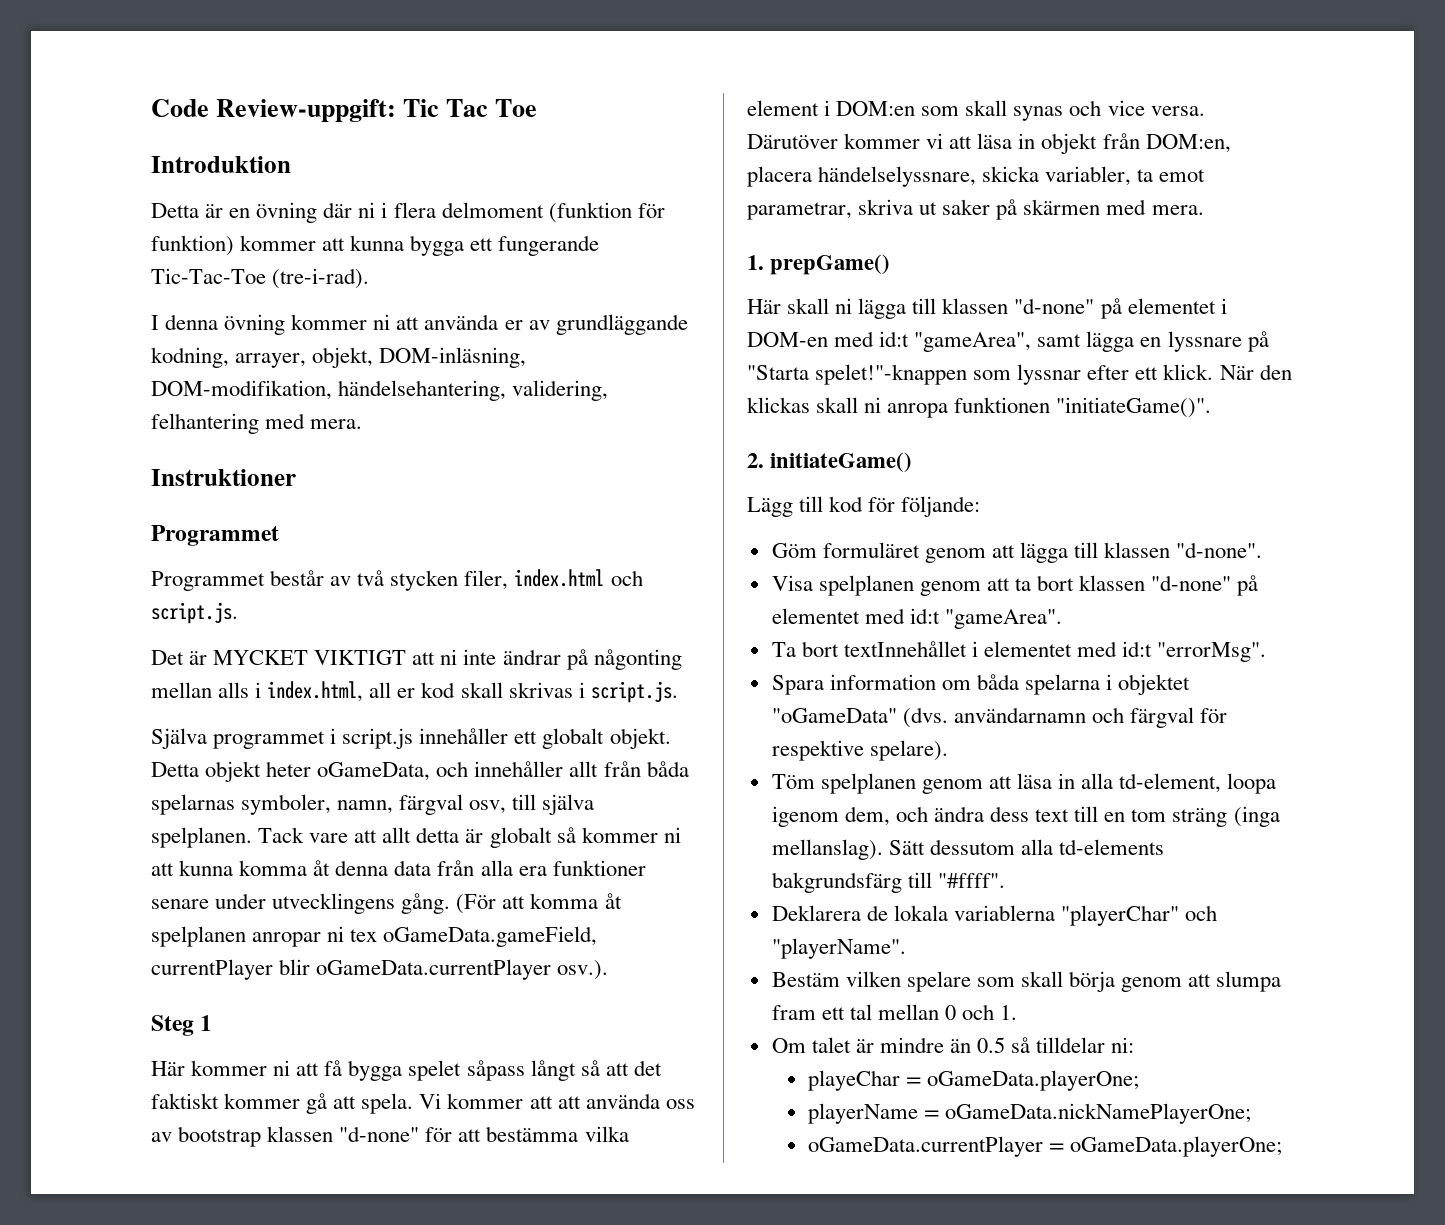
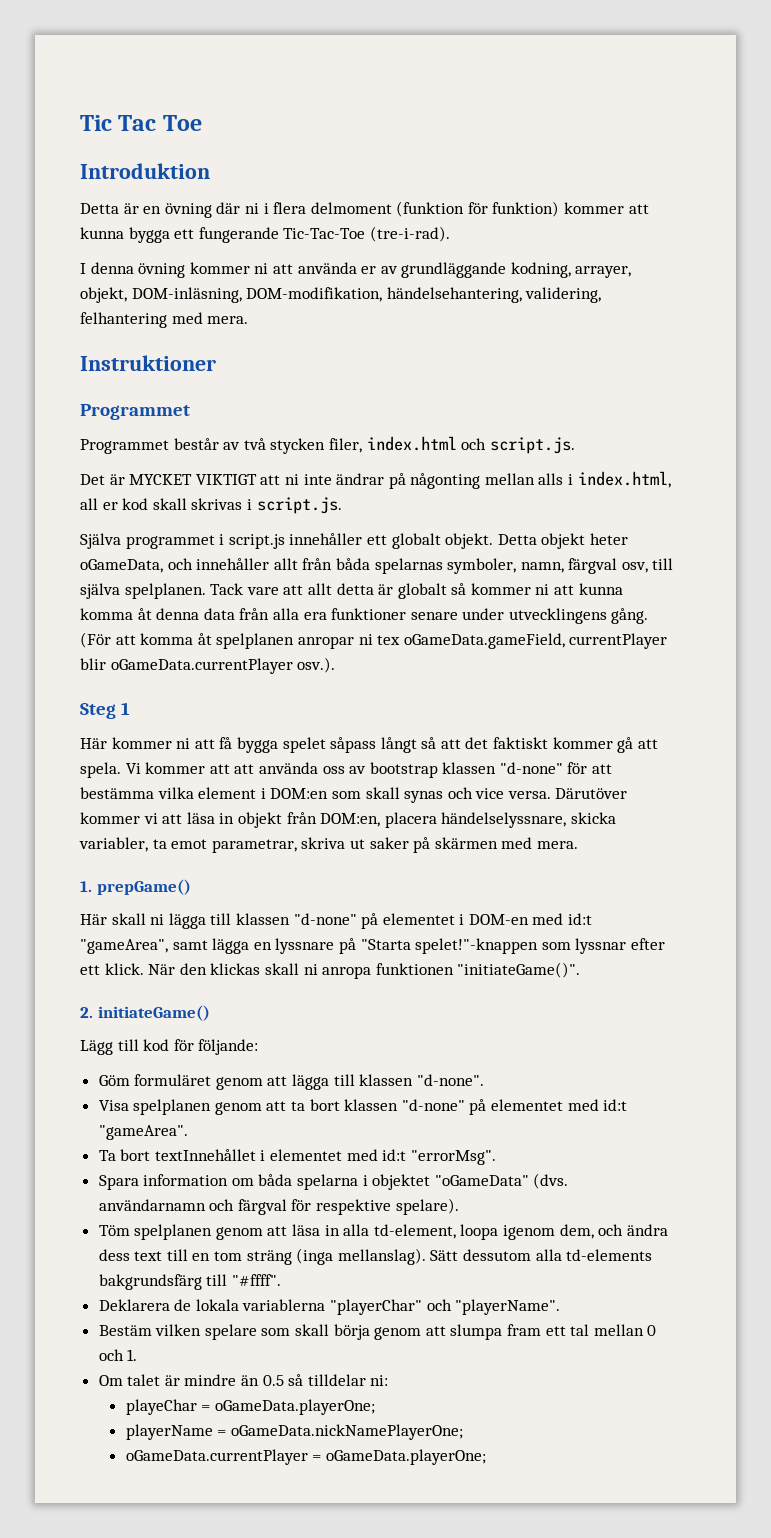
[151,99,397,122] Code Review-uppgift: -> (80, 123) none

